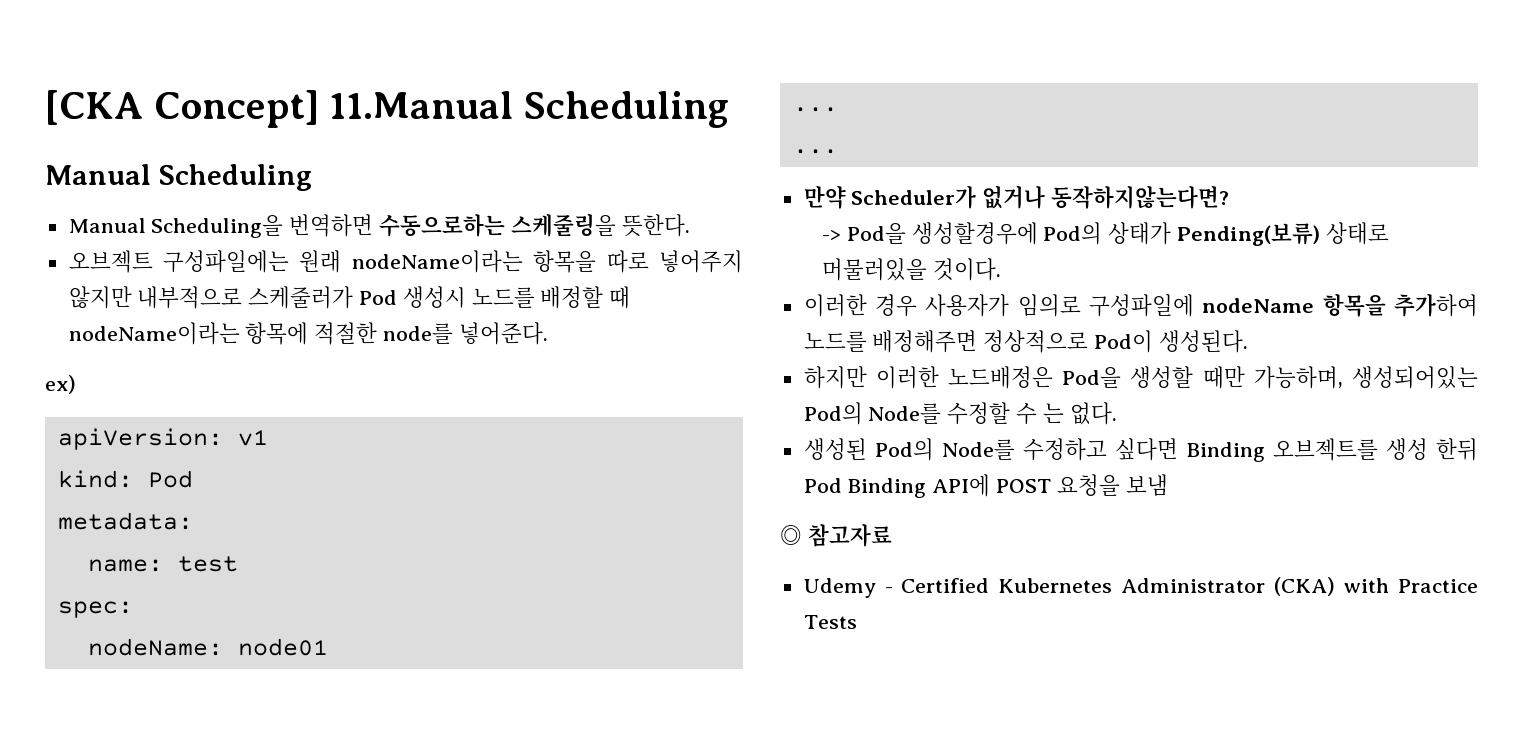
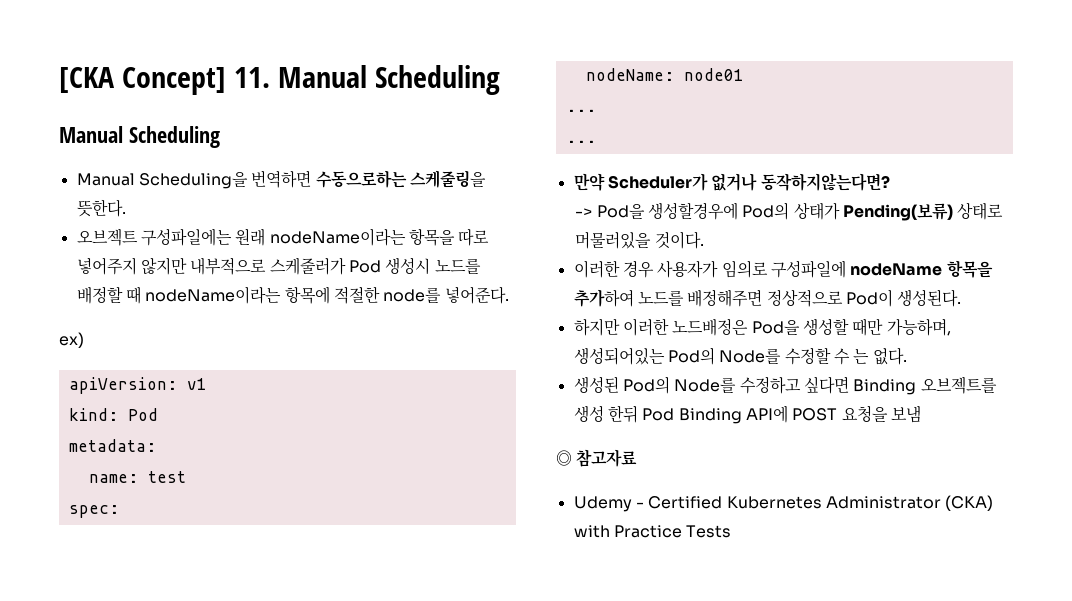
[329,91,514,119] 11.Manual -> [234,65,368,88] 11. Manual

